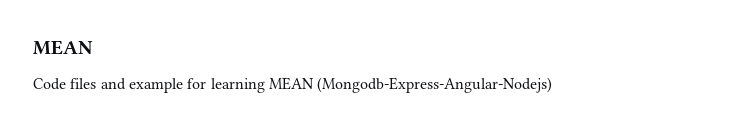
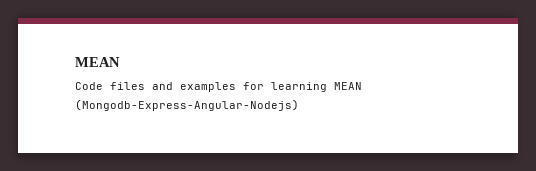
[128,78,183,93] example -> [180,82,236,92] examples

